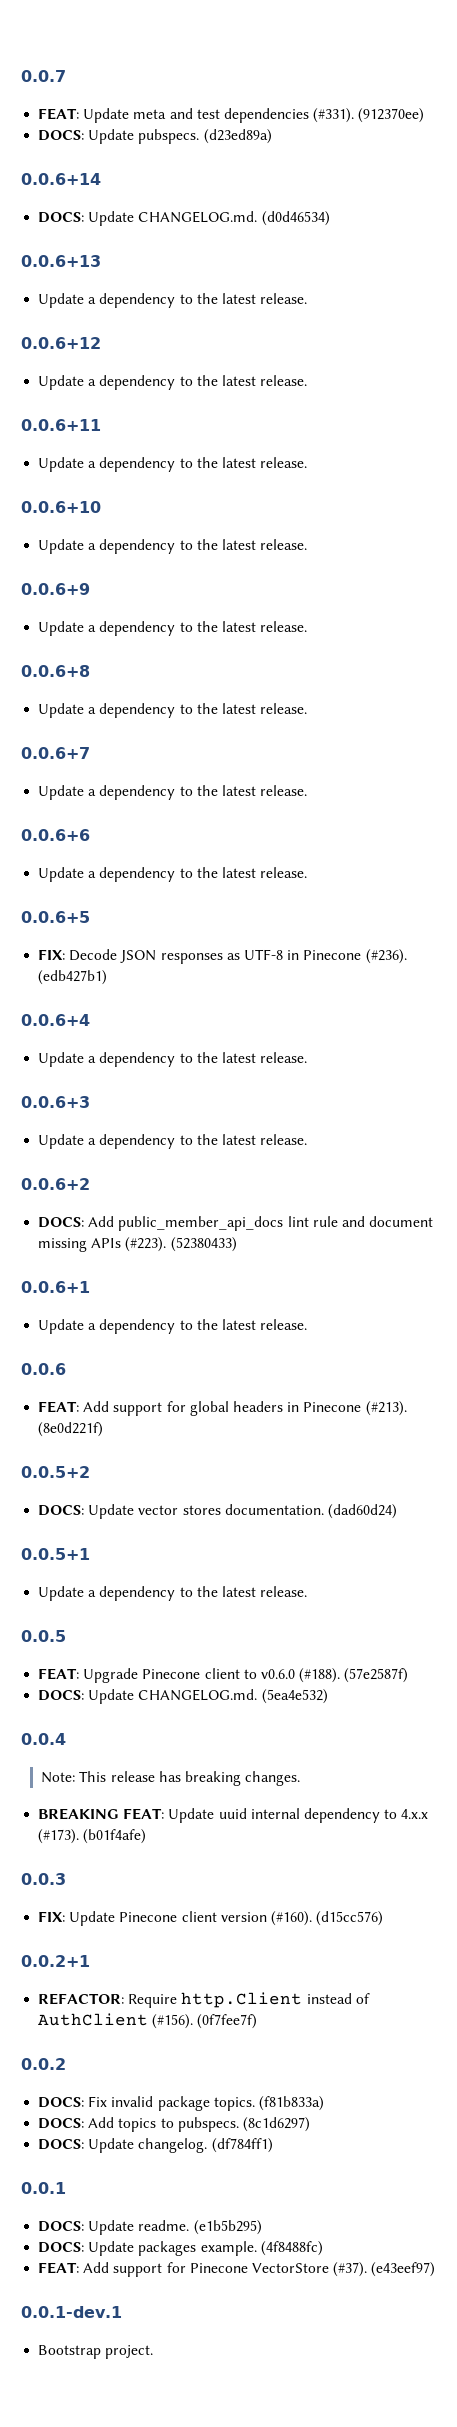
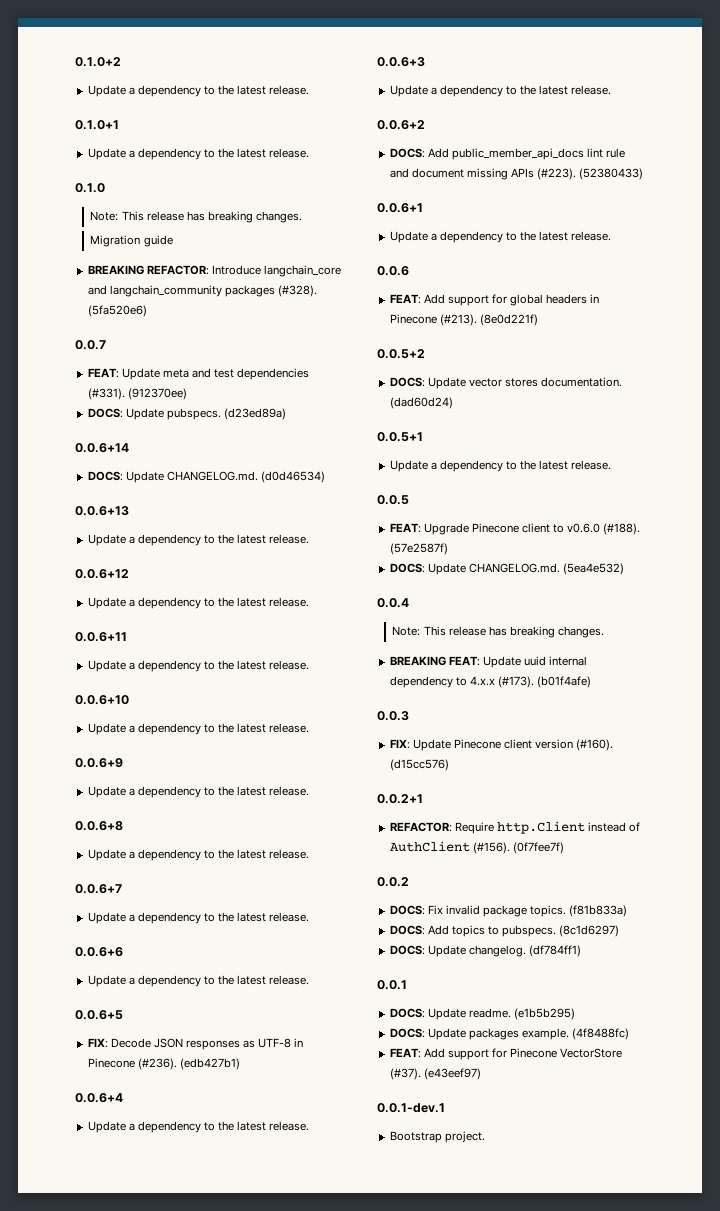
(21, 76) none -> [75,57,121,67] [87,85,310,97] [75,120,119,130] [87,148,310,160] [75,183,105,193] [90,211,302,223] [90,235,173,247] [87,265,341,277] [87,285,317,297] [87,305,147,317] 0.1.0+2 // Update a dependency to the latest release. // 0.1.0+1 // Update a dependency to the latest release. // 0.1.0 // Note: This release has breaking changes. // Migration guide // BREAKING REFACTOR: Introduce langchain_core and langchain_community packages (#328). (5fa520e6) //

